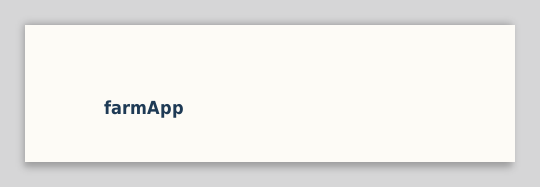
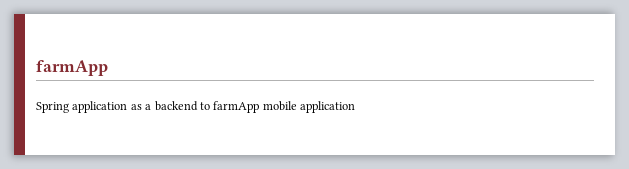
[104,100,184,118] farmApp -> [36,60,108,76] [36,101,355,113] farmApp // Spring application as a backend to farmApp mobile application

